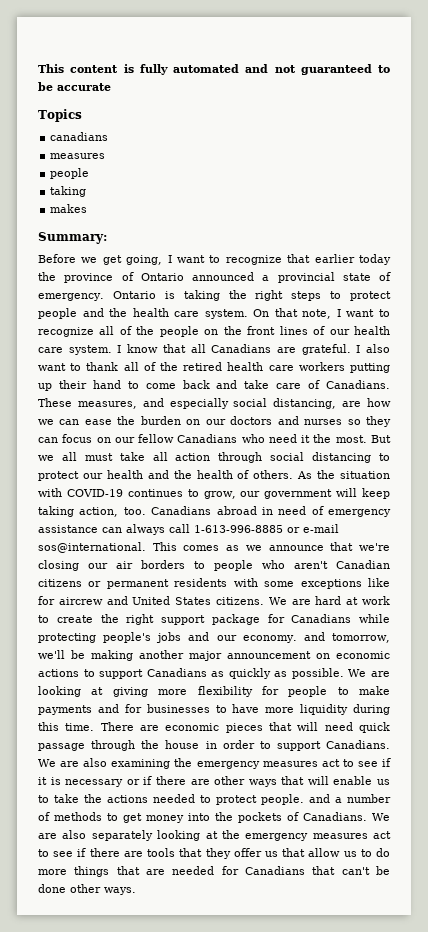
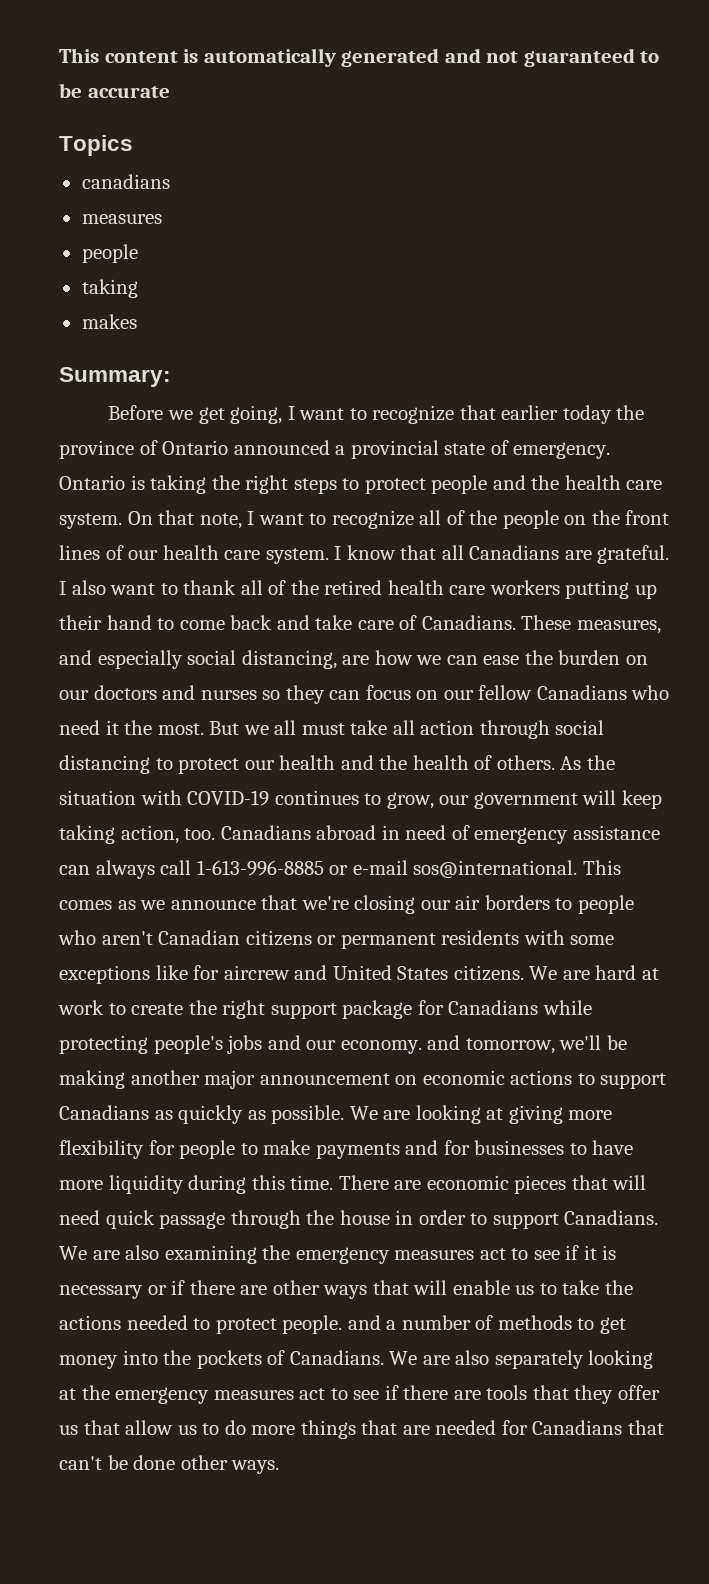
[139,64,239,75] fully automated -> [203,48,440,67] automatically generated

